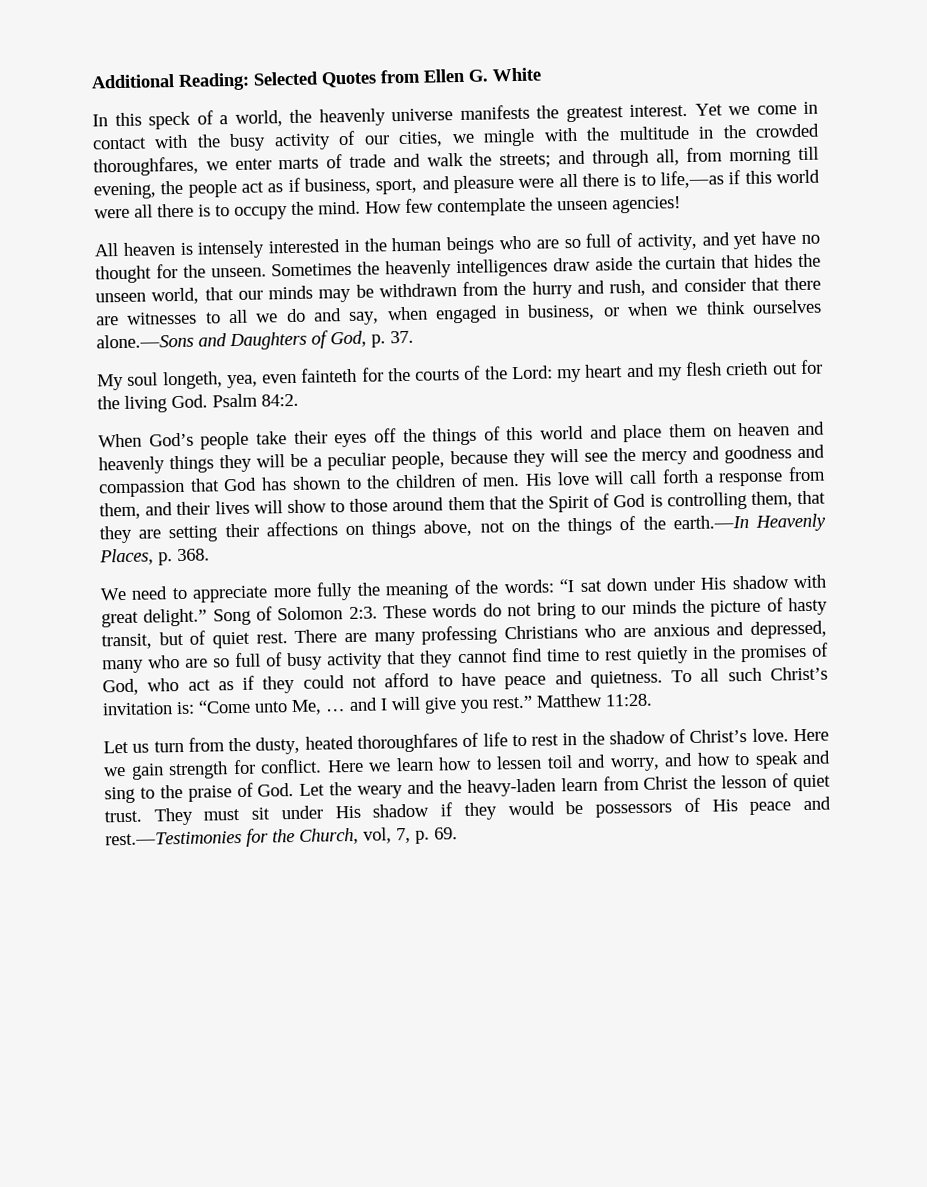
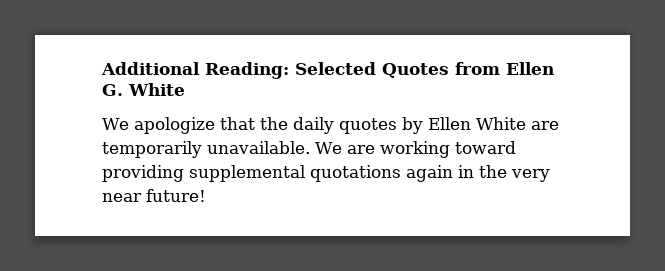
[92,101,818,130] [92,123,820,152] [93,146,819,177] [93,169,821,200] [94,196,681,220] [94,231,821,259] [95,253,821,284] [95,276,821,305] [96,299,822,326] [96,330,414,351] [97,359,823,391] [97,393,299,413] [98,421,825,450] [98,444,825,475] [98,466,827,498] [99,490,826,520] [99,513,827,544] [99,548,210,566] [100,574,827,603] [101,597,829,628] [101,620,827,650] [102,642,829,674] [102,666,828,696] [102,693,653,716] [103,728,830,755] [104,750,831,780] [104,773,832,804] [104,796,832,826] [105,827,458,847] In this speck of a world, the heavenly universe manifests the greatest interest. Yet we come in contact with the busy activity of our cities, we mingle with the multitude in the crowded thoroughfares, we enter marts of trade and walk the streets; and through all, from morning till evening, the people act as if business, sport, and pleasure were all there is to life,—as if this world were all there is to occupy the mind. How few contemplate the unseen agencies! // All heaven is intensely interested in the human beings who are so full of activity, and yet have no thought for the unseen. Sometimes the heavenly intelligences draw aside the curtain that hides the unseen world, that our minds may be withdrawn from the hurry and rush, and consider that there are witnesses to all we do and say, when engaged in business, or when we think ourselves alone.—Sons and Daughters of God, p. 37. // My soul longeth, yea, even fainteth for the courts of the Lord: my heart and my flesh crieth out for the living God. Psalm 84:2. // When God’s people take their eyes off the things of this world and place them on heaven and heavenly things they will be a peculiar people, because they will see the mercy and goodness and compassion that God has shown to the children of men. His love will call forth a response from them, and their lives will show to those around them that the Spirit of God is controlling them, that they are setting their affections on things above, not on the things of the earth.—In Heavenly Places, p. 368. // We need to appreciate more fully the meaning of the words: “I sat down under His shadow with great delight.” Song of Solomon 2:3. These words do not bring to our minds the picture of hasty transit, but of quiet rest. There are many professing Christians who are anxious and depressed, many who are so full of busy activity that they cannot find time to rest quietly in the promises of God, who act as if they could not afford to have peace and quietness. To all such Christ’s invitation is: “Come unto Me, … and I will give you rest.” Matthew 11:28. // Let us turn from the dusty, heated thoroughfares of life to rest in the shadow of Christ’s love. Here we gain strength for conflict. Here we learn how to lessen toil and worry, and how to speak and sing to the praise of God. Let the weary and the heavy-laden learn from Christ the lesson of quiet trust. They must sit under His shadow if they would be possessors of His peace and rest.—Testimonies for the Church, vol, 7, p. 69. -> [102,117,559,134] [102,141,516,158] [102,165,550,182] [102,189,206,202] We apologize that the daily quotes by Ellen White are temporarily unavailable. We are working toward providing supplemental quotations again in the very near future!

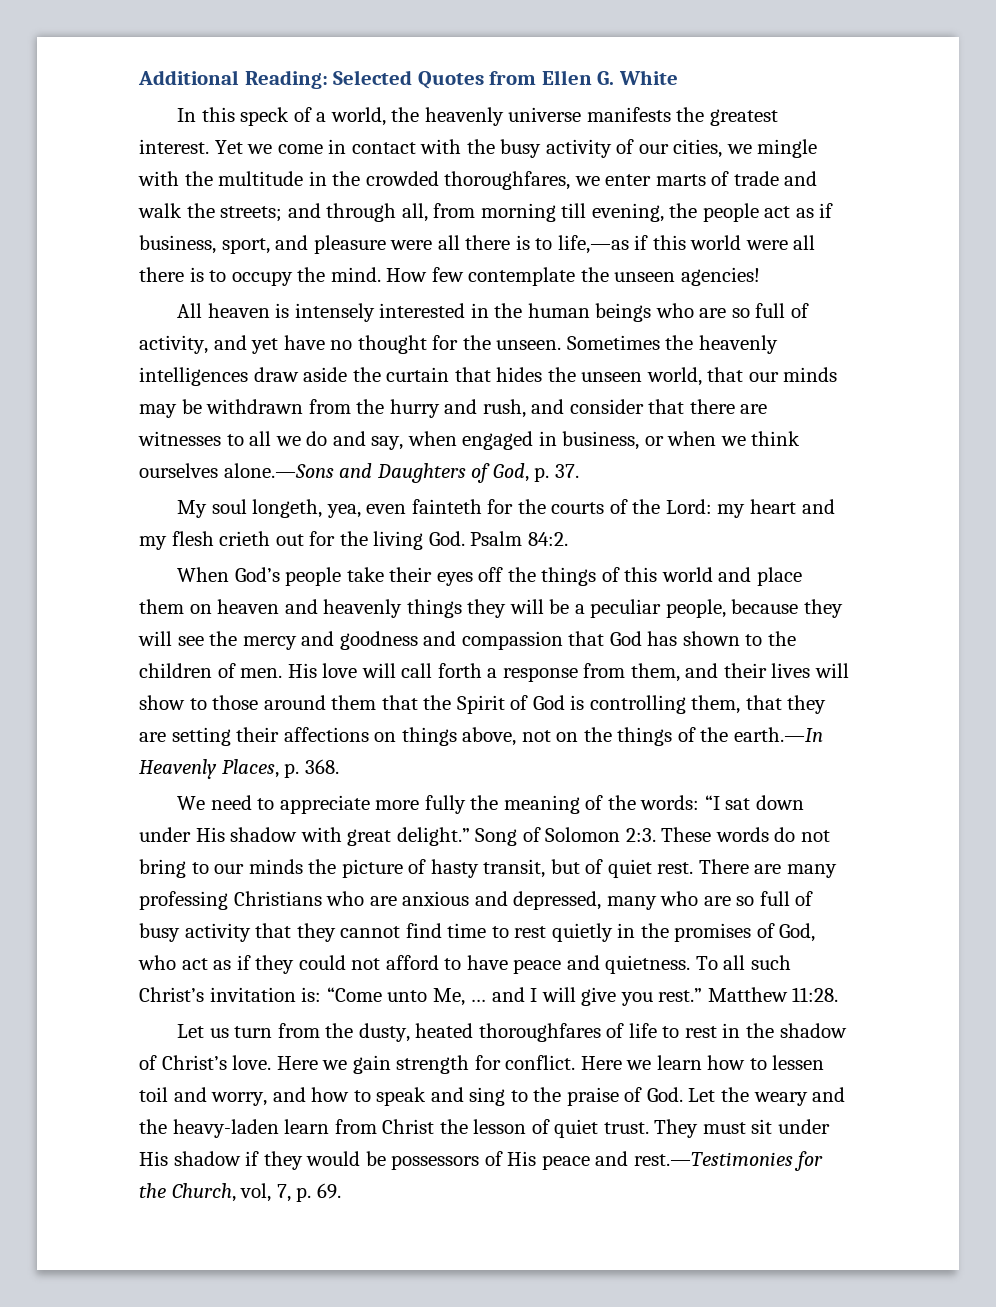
[102,117,559,134] [102,141,516,158] [102,165,550,182] [102,189,206,202] We apologize that the daily quotes by Ellen White are temporarily unavailable. We are working toward providing supplemental quotations again in the very near future! -> [177,107,778,126] [139,139,818,158] [138,171,818,190] [138,203,834,222] [139,235,816,254] [139,267,760,286] [177,303,810,322] [139,335,778,354] [139,367,838,386] [139,399,768,418] [138,431,801,450] [139,463,579,483] [177,499,835,518] [139,531,568,550] [177,567,803,586] [139,599,843,618] [138,631,796,650] [139,663,850,682] [139,695,827,714] [139,727,823,746] [139,759,339,779] [177,795,805,814] [139,827,830,846] [139,859,838,878] [139,891,814,910] [139,923,816,942] [138,955,792,974] [139,987,839,1006] [177,1023,847,1042] [139,1055,825,1074] [139,1087,846,1106] [139,1119,830,1138] [139,1151,824,1171] [139,1183,341,1202] In this speck of a world, the heavenly universe manifests the greatest interest. Yet we come in contact with the busy activity of our cities, we mingle with the multitude in the crowded thoroughfares, we enter marts of trade and walk the streets; and through all, from morning till evening, the people act as if business, sport, and pleasure were all there is to life,—as if this world were all there is to occupy the mind. How few contemplate the unseen agencies! // All heaven is intensely interested in the human beings who are so full of activity, and yet have no thought for the unseen. Sometimes the heavenly intelligences draw aside the curtain that hides the unseen world, that our minds may be withdrawn from the hurry and rush, and consider that there are witnesses to all we do and say, when engaged in business, or when we think ourselves alone.—Sons and Daughters of God, p. 37. // My soul longeth, yea, even fainteth for the courts of the Lord: my heart and my flesh crieth out for the living God. Psalm 84:2. // When God’s people take their eyes off the things of this world and place them on heaven and heavenly things they will be a peculiar people, because they will see the mercy and goodness and compassion that God has shown to the children of men. His love will call forth a response from them, and their lives will show to those around them that the Spirit of God is controlling them, that they are setting their affections on things above, not on the things of the earth.—In Heavenly Places, p. 368. // We need to appreciate more fully the meaning of the words: “I sat down under His shadow with great delight.” Song of Solomon 2:3. These words do not bring to our minds the picture of hasty transit, but of quiet rest. There are many professing Christians who are anxious and depressed, many who are so full of busy activity that they cannot find time to rest quietly in the promises of God, who act as if they could not afford to have peace and quietness. To all such Christ’s invitation is: “Come unto Me, … and I will give you rest.” Matthew 11:28. // Let us turn from the dusty, heated thoroughfares of life to rest in the shadow of Christ’s love. Here we gain strength for conflict. Here we learn how to lessen toil and worry, and how to speak and sing to the praise of God. Let the weary and the heavy-laden learn from Christ the lesson of quiet trust. They must sit under His shadow if they would be possessors of His peace and rest.—Testimonies for the Church, vol, 7, p. 69.

